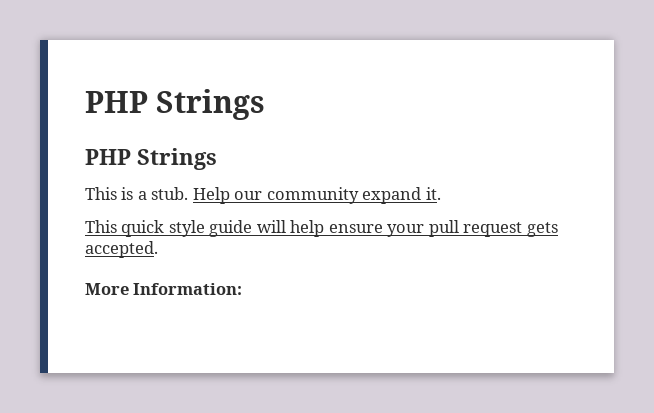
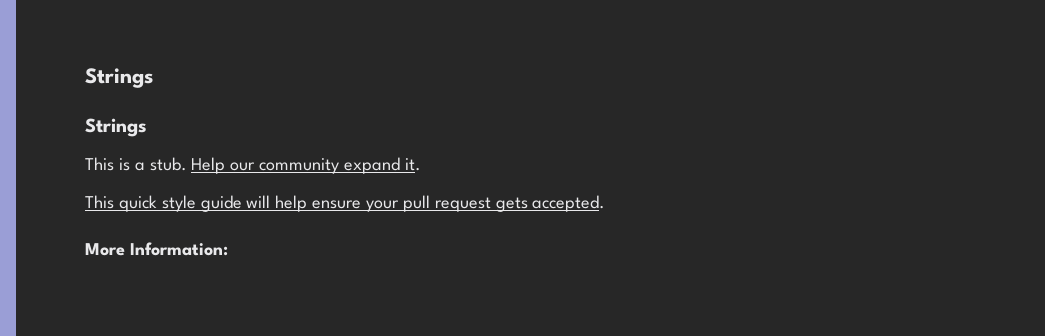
[85,89,266,120] [85,149,131,165] PHP Strings // PHP -> [85,68,153,88] Strings //

